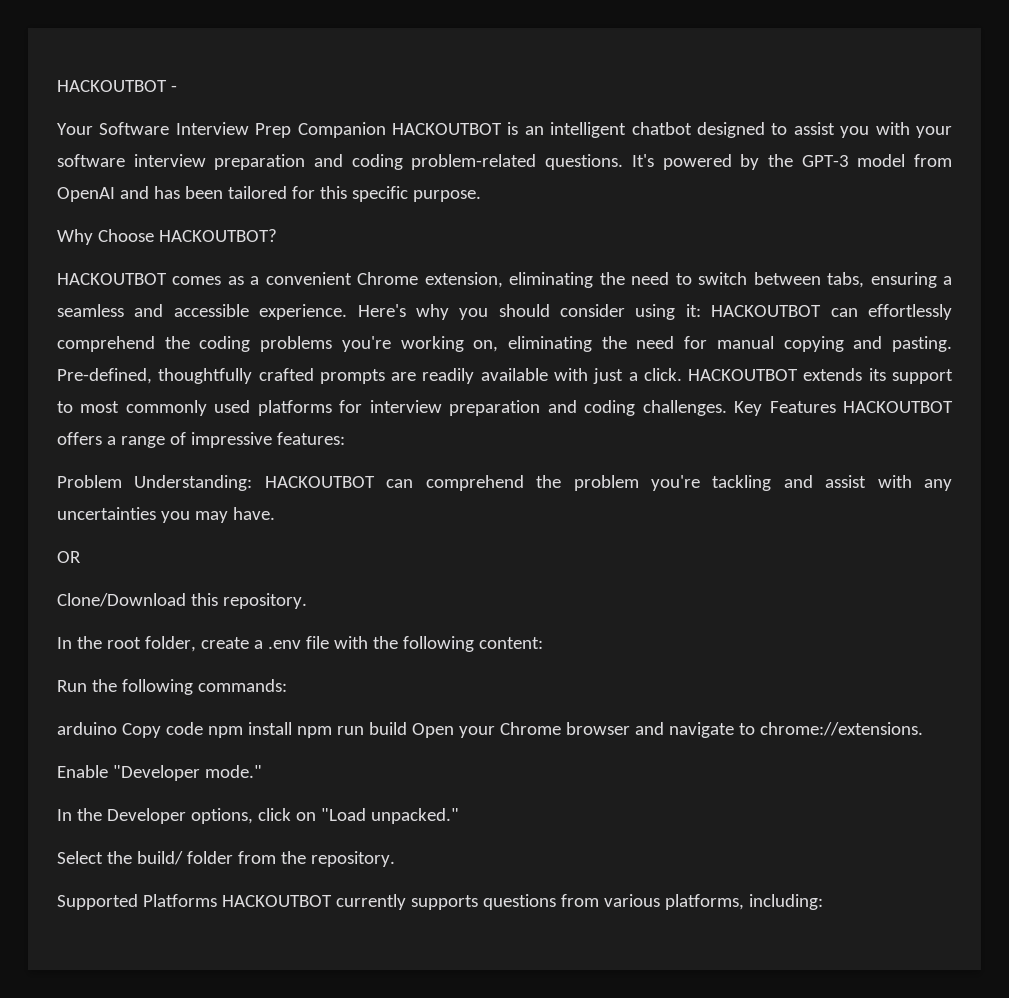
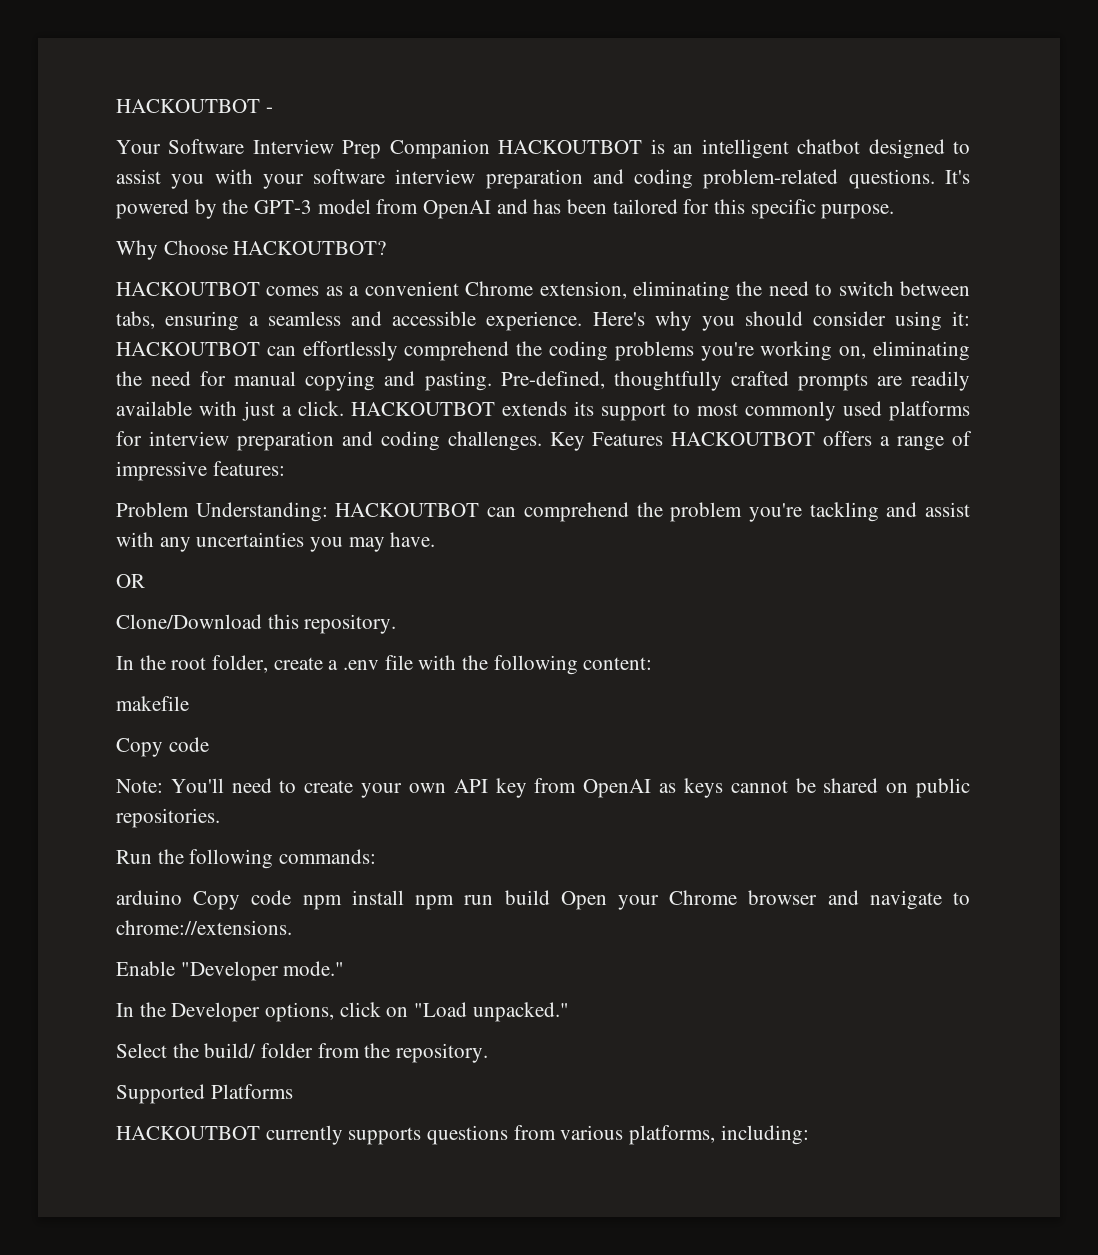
(543, 643) none -> [116,696,189,711] [116,737,209,757] [116,778,971,798] [116,808,220,828] // makefile // Copy code // Note: You'll need to create your own API key from OpenAI as keys cannot be shared on public repositories.
(217, 900) none -> (293, 1091) //

